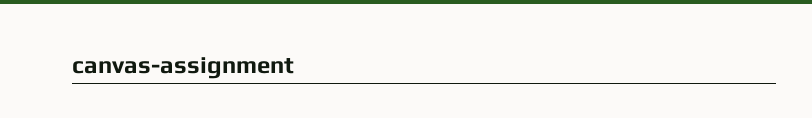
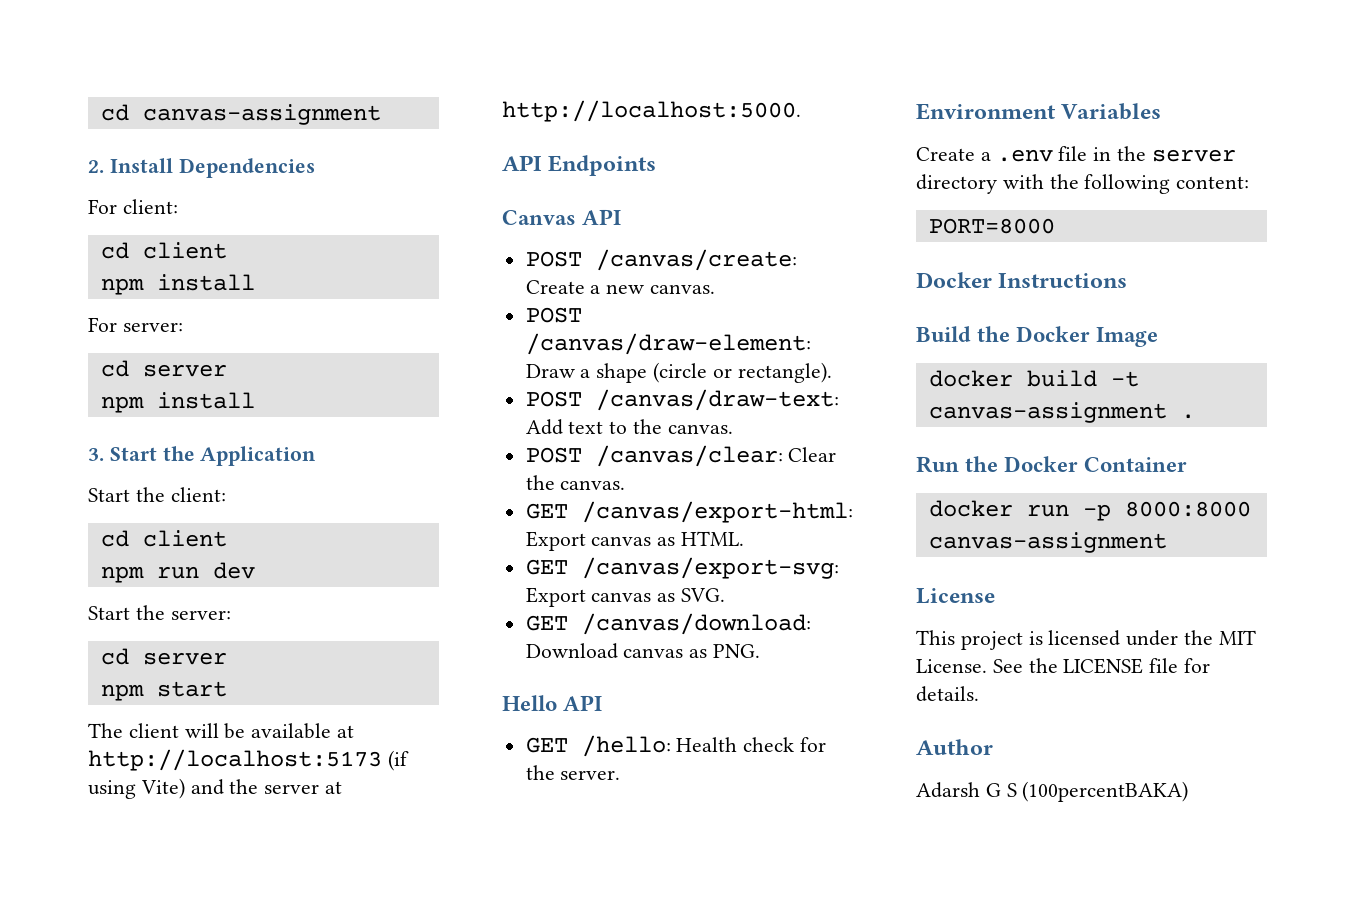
[72,57,294,79] canvas-assignment -> [100,104,381,125] [88,158,315,178] [88,199,178,214] [100,242,227,259] [100,274,255,295] [88,317,183,332] [100,360,227,377] [100,392,255,413] [88,446,317,466] [88,487,226,502] [100,530,227,547] [100,562,255,583] [88,605,231,620] [100,648,227,665] [100,681,227,701] [88,723,355,739] [88,749,409,771] [88,778,343,799] [502,100,801,122] [502,155,657,176] [502,209,622,225] [525,249,797,271] [525,280,716,294] [525,307,582,323] [525,333,811,355] [525,362,832,383] [525,389,839,411] [525,419,733,435] [525,445,837,467] [525,475,626,490] [525,501,853,523] [525,531,745,551] [525,557,839,579] [525,587,726,607] [525,613,811,635] [525,643,761,659] [502,695,603,711] [525,735,827,757] [525,765,621,780] [916,103,1162,120] [916,146,1236,162] [916,174,1250,194] [928,218,1055,234] [916,272,1128,288] [916,326,1159,347] [928,370,1139,387] [928,402,1195,423] [916,456,1188,473] [928,500,1251,521] [928,532,1167,553] [916,588,995,604] [916,630,1256,650] [916,658,1211,674] [916,686,979,702] [916,739,993,755] [916,781,1189,802] cd canvas-assignment // 2. Install Dependencies // For client: // cd client // npm install // For server: // cd server // npm install // 3. Start the Application // Start the client: // cd client // npm run dev // Start the server: // cd server // npm start // The client will be available at http://localhost:5173 (if using Vite) and the server at http://localhost:5000. // API Endpoints // Canvas API // POST /canvas/create: Create a new canvas. // POST /canvas/draw-element: Draw a shape (circle or rectangle). // POST /canvas/draw-text: Add text to the canvas. // POST /canvas/clear: Clear the canvas. // GET /canvas/export-html: Export canvas as HTML. // GET /canvas/export-svg: Export canvas as SVG. // GET /canvas/download: Download canvas as PNG. // Hello API // GET /hello: Health check for the server. // Environment Variables // Create a .env file in the server directory with the following content: // PORT=8000 // Docker Instructions // Build the Docker Image // docker build -t canvas-assignment . // Run the Docker Container // docker run -p 8000:8000 canvas-assignment // License // This project is licensed under the MIT License. See the LICENSE file for details. // Author // Adarsh G S (100percentBAKA)

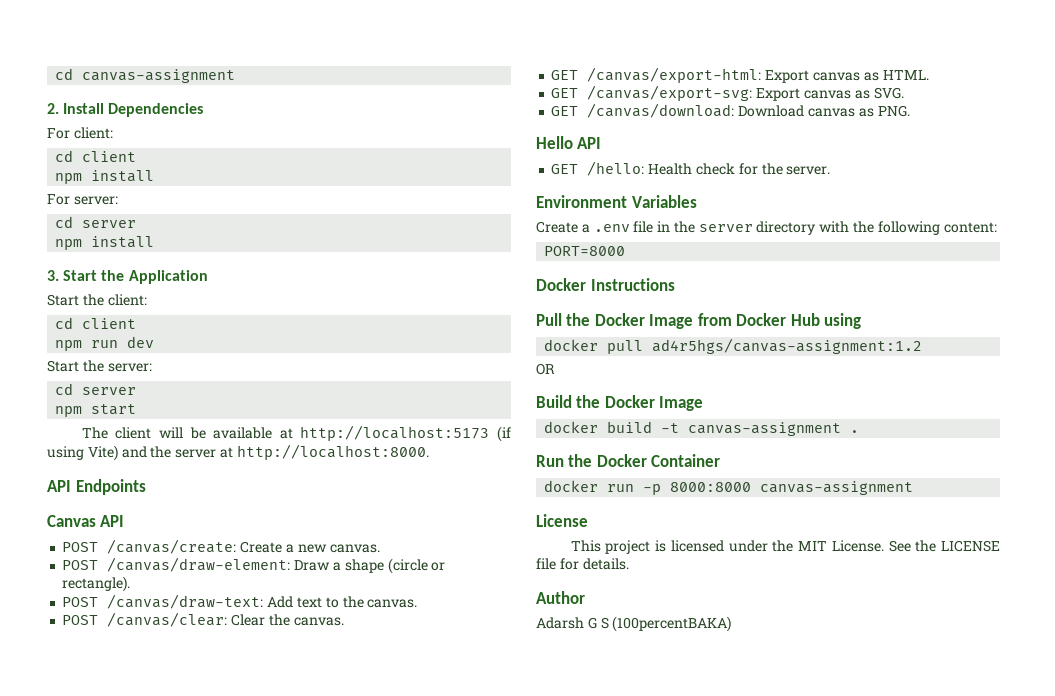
[502,100,801,122] http://localhost:5000. -> [236,444,429,460] http://localhost:8000.
(1128, 280) none -> [536,313,862,329] [544,338,923,354] [536,363,555,375] // Pull the Docker Image from Docker Hub using // docker pull ad4r5hgs/canvas-assignment:1.2 // OR

